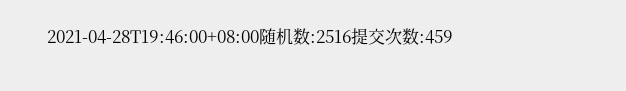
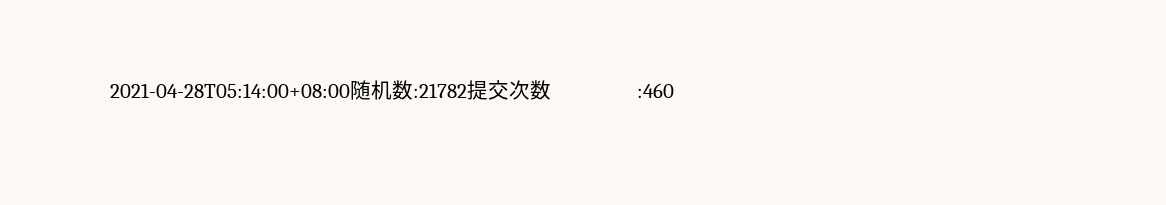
[47,28,351,45] 2021-04-28T19:46:00+08:00随机数:2516 -> [110,80,467,100] 2021-04-28T05:14:00+08:00随机数:21782
[419,30,453,44] :459 -> [637,83,674,98] :460

